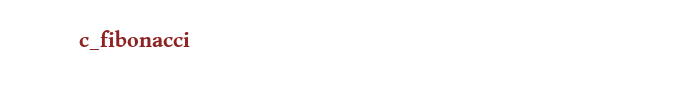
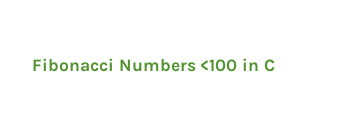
[79,30,190,50] c_fibonacci -> [32,58,275,72] Fibonacci Numbers <100 in C

